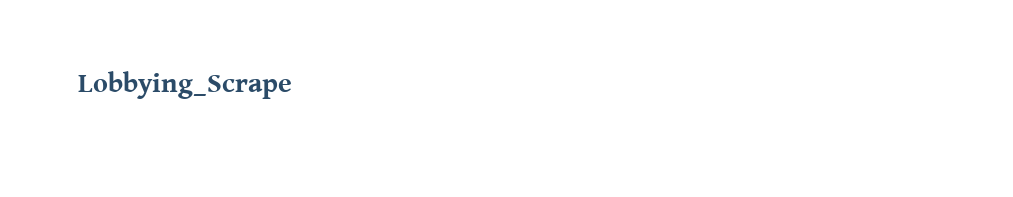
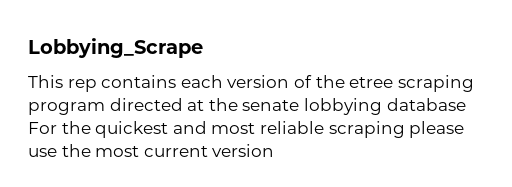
(292, 85) none -> [28,75,474,92] [28,98,466,115] [28,121,465,138] [28,144,275,157] // This rep contains each version of the etree scraping program directed at the senate lobbying database For the quickest and most reliable scraping please use the most current version

